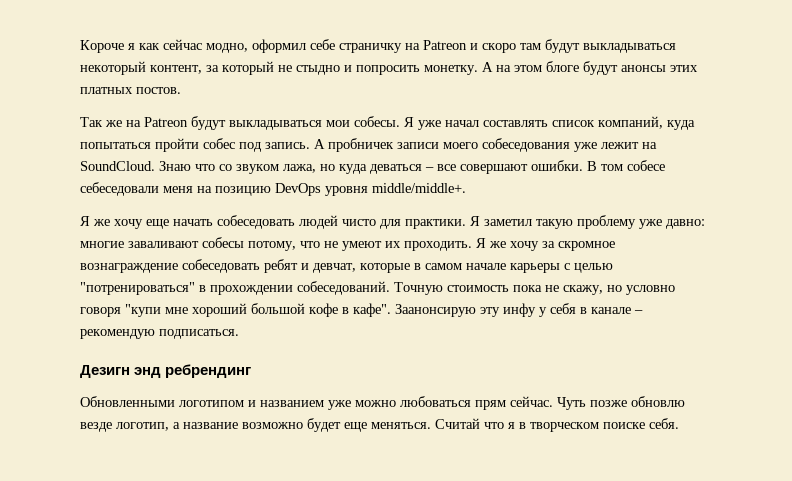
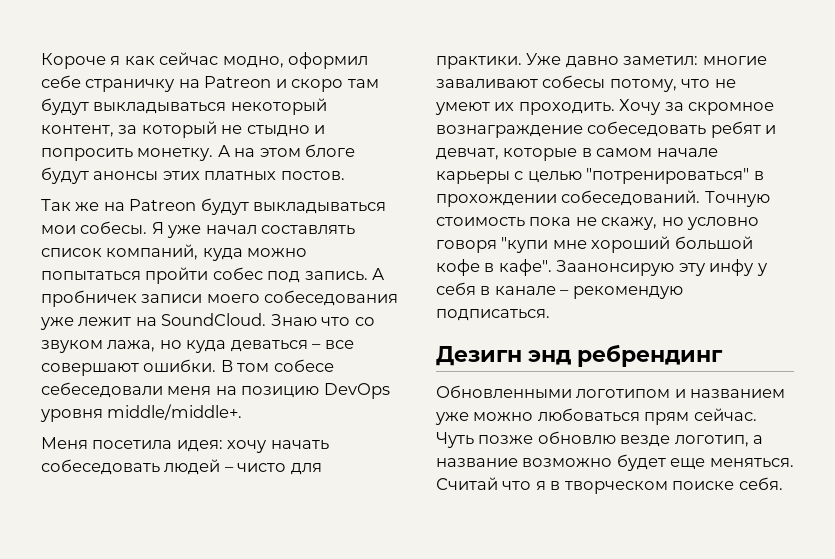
(695, 125) none -> [247,248,308,257] можно
[80,216,169,229] Я же хочу еще -> [41,437,268,453] Меня посетила идея: хочу
(338, 222) none -> [224,467,234,472] –
[470,215,705,229] Я заметил такую проблему уже давно: -> [526,53,699,68] Уже давно заметил:
[476,238,539,251] Я же хочу -> [619,99,662,115] Хочу

